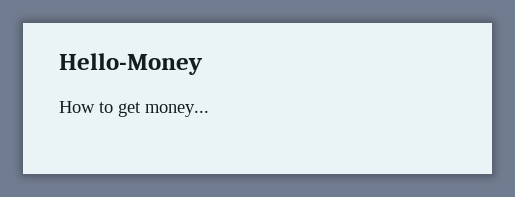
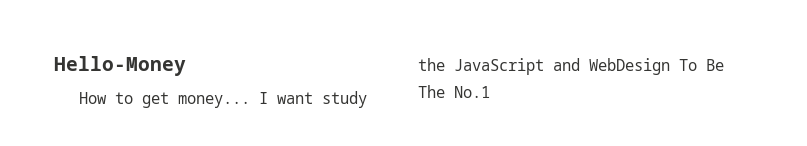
(209, 110) none -> [259,91,368,108] [418,58,724,75] [418,85,490,98] I want study the JavaScript and WebDesign To Be The No.1

